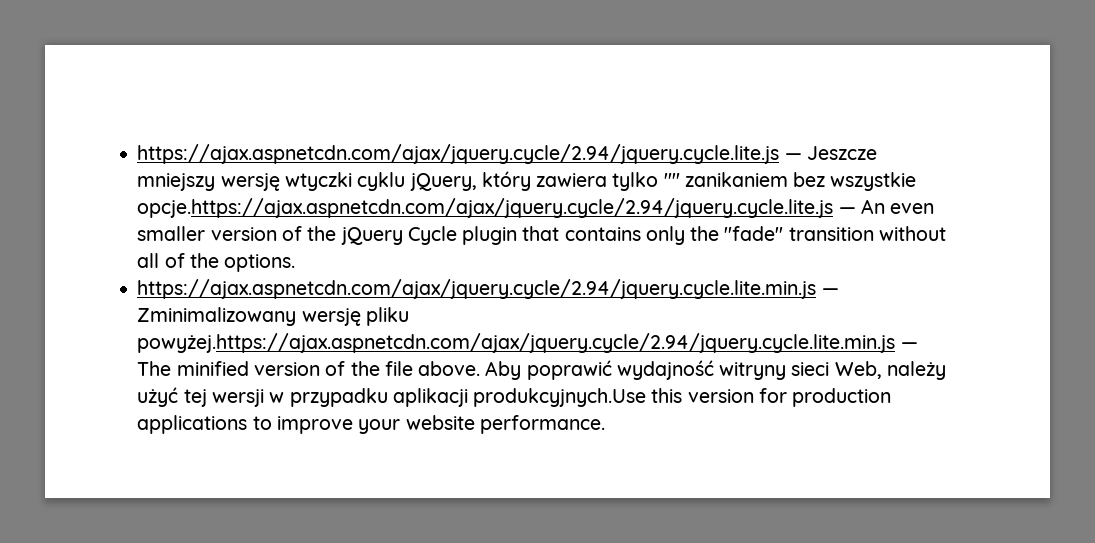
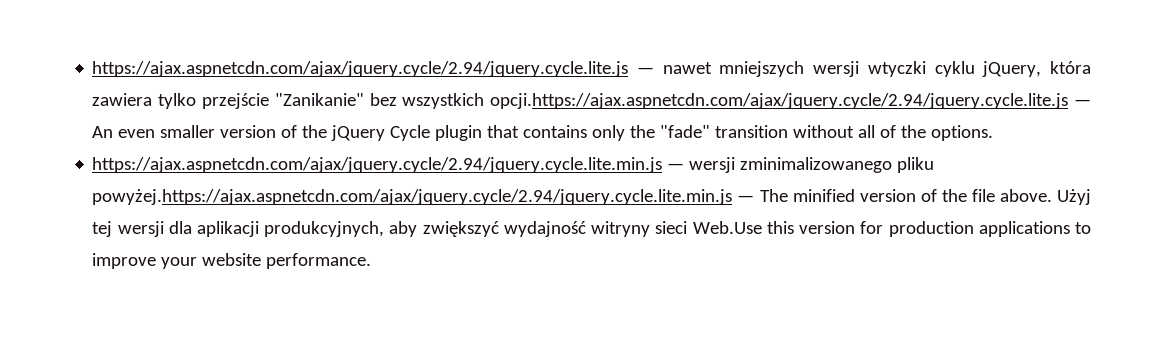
[806,146,877,160] [137,173,280,191] Jeszcze mniejszy wersję -> [662,61,860,77] nawet mniejszych wersji
[481,171,531,191] który -> [1049,61,1091,74] która
[663,172,917,191] [137,198,834,218] "" zanikaniem bez wszystkie opcje.https://ajax.aspnetcdn.com/ajax/jquery.cycle/2.94/jquery.cycle.lite.js -> [201,93,1069,109] przejście "Zanikanie" bez wszystkich opcji.https://ajax.aspnetcdn.com/ajax/jquery.cycle/2.94/jquery.cycle.lite.js
[137,307,361,326] Zminimalizowany wersję -> [689,157,893,173] wersji zminimalizowanego
[485,360,946,380] [137,387,647,407] Aby poprawić wydajność witryny sieci Web, należy użyć tej wersji w przypadku aplikacji produkcyjnych.Use -> [1056,189,1091,205] [92,221,762,237] Użyj tej wersji dla aplikacji produkcyjnych, aby zwiększyć wydajność witryny sieci Web.Use

